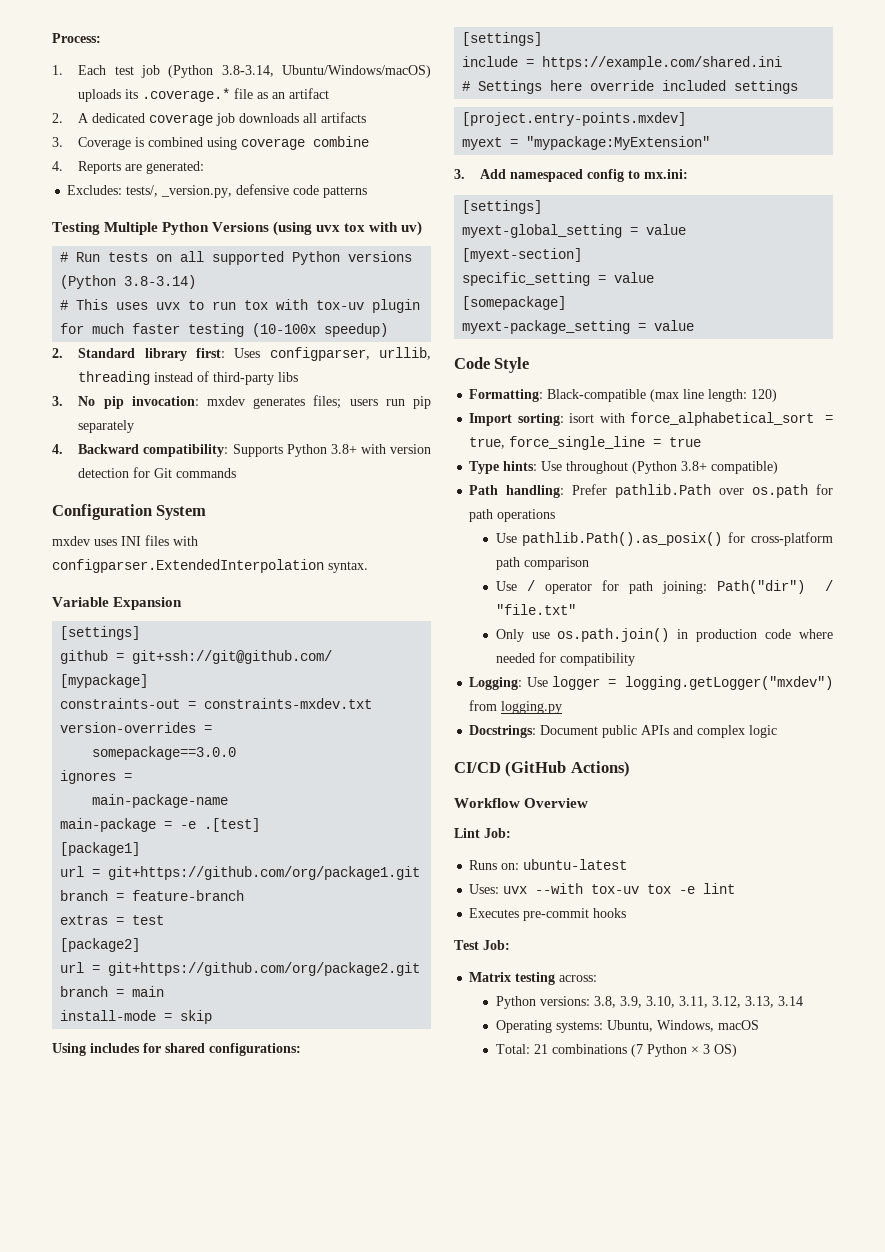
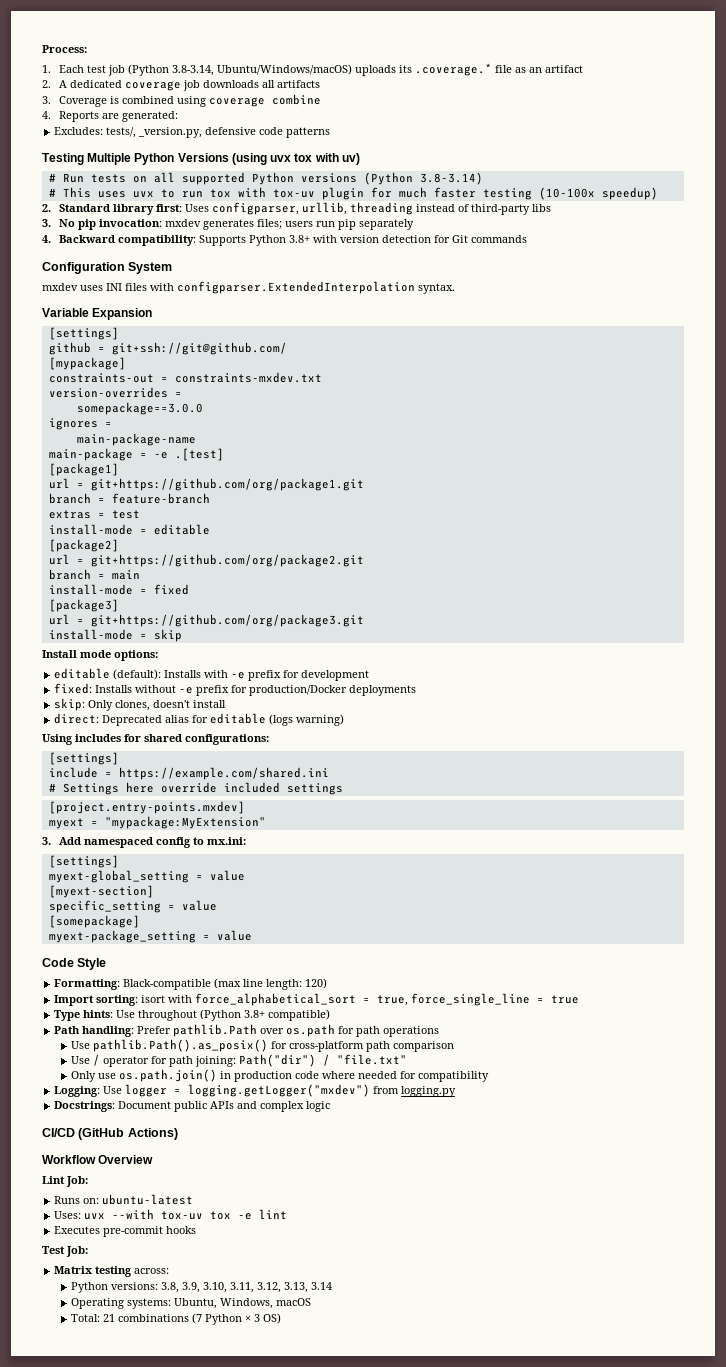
(165, 920) none -> [48,524,210,535] // install-mode = editable
[180,1010,213,1024] skip -> [153,584,189,595] [48,599,119,612] [48,614,364,627] [48,629,182,642] [42,650,158,661] [54,668,370,681] [54,683,417,696] [54,698,227,711] [54,713,345,726] fixed // [package3] // url = git+https://github.com/org/package3.git // install-mode = skip // Install mode options: // editable (default): Installs with -e prefix for development // fixed: Installs without -e prefix for production/Docker deployments // skip: Only clones, doesn't install // direct: Deprecated alias for editable (logs warning)

